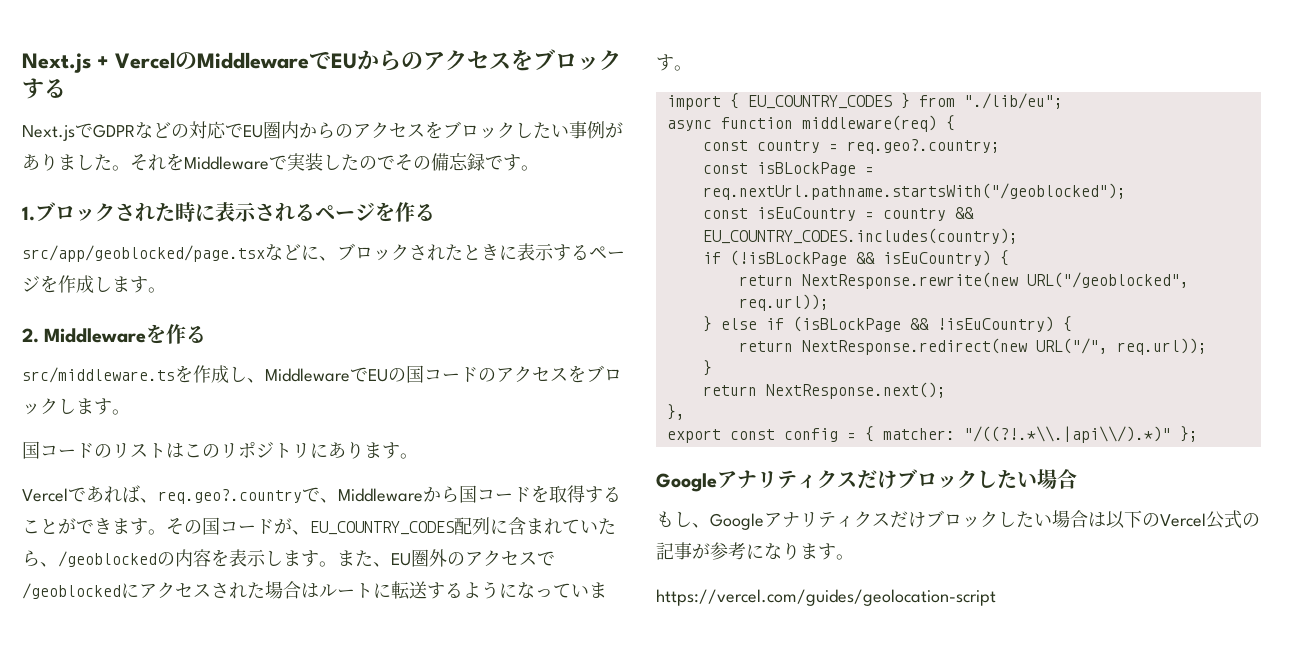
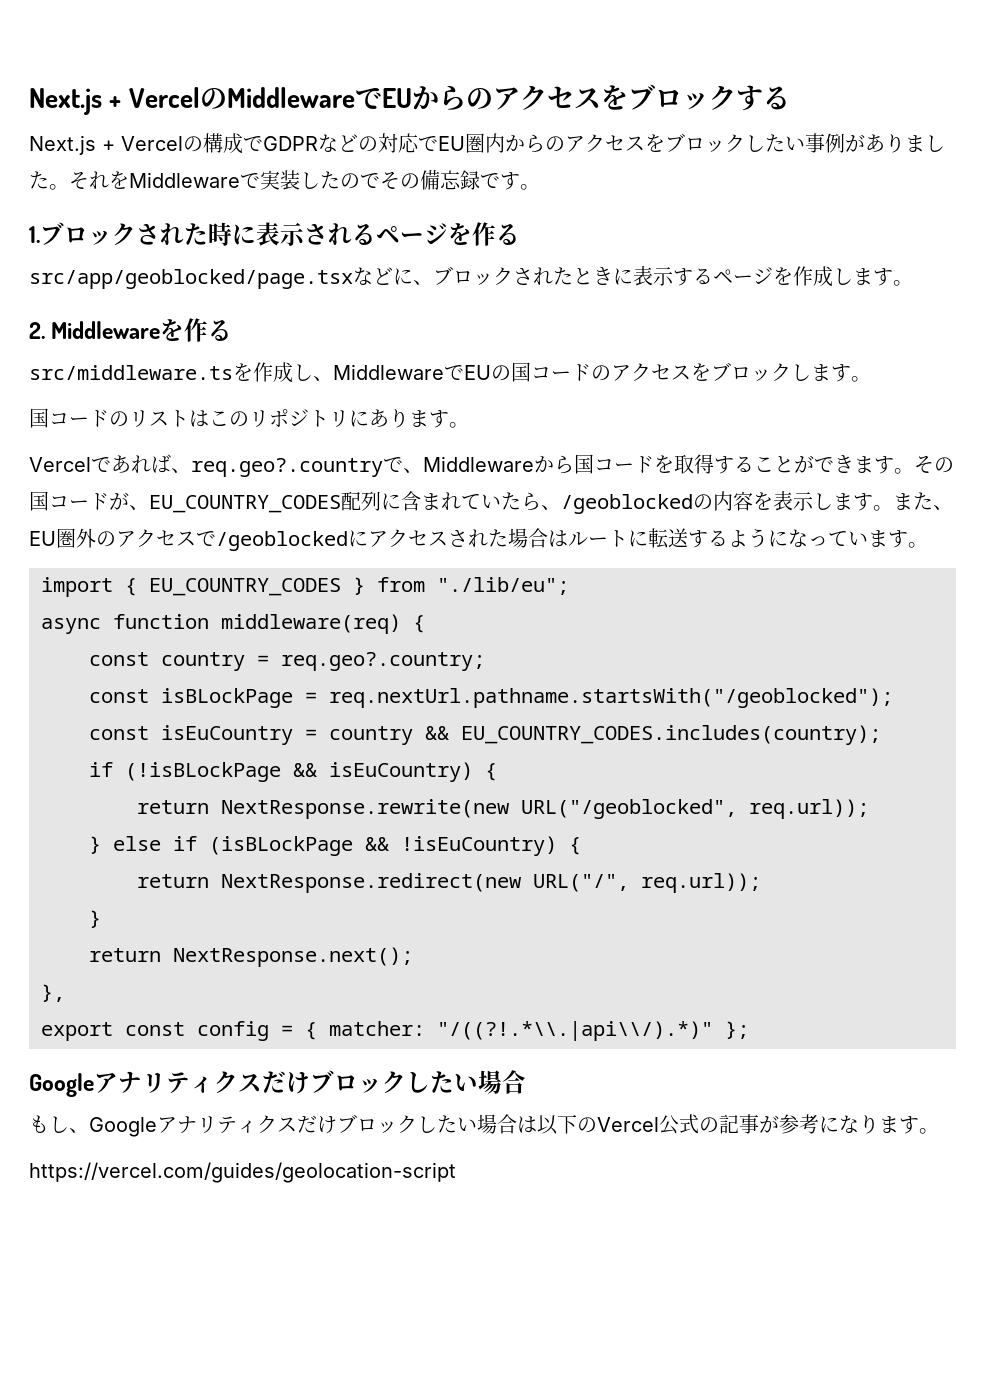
(75, 133) none -> [102,133,243,154] + Vercelの構成

